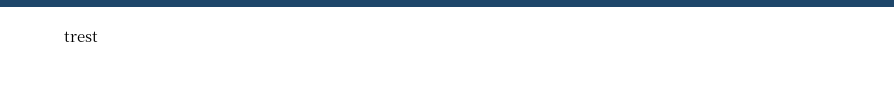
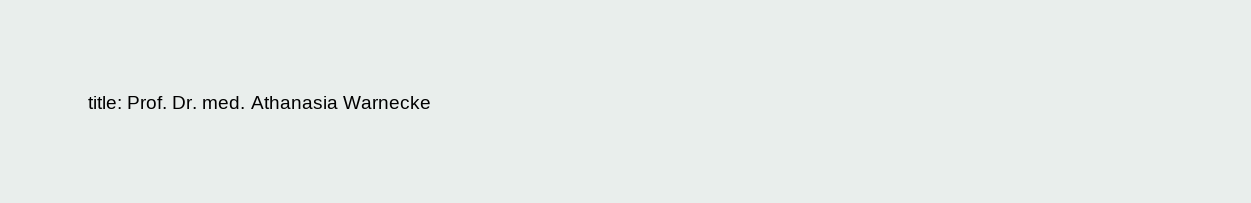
[64,31,98,42] trest -> [88,96,431,109] title: Prof. Dr. med. Athanasia Warnecke

